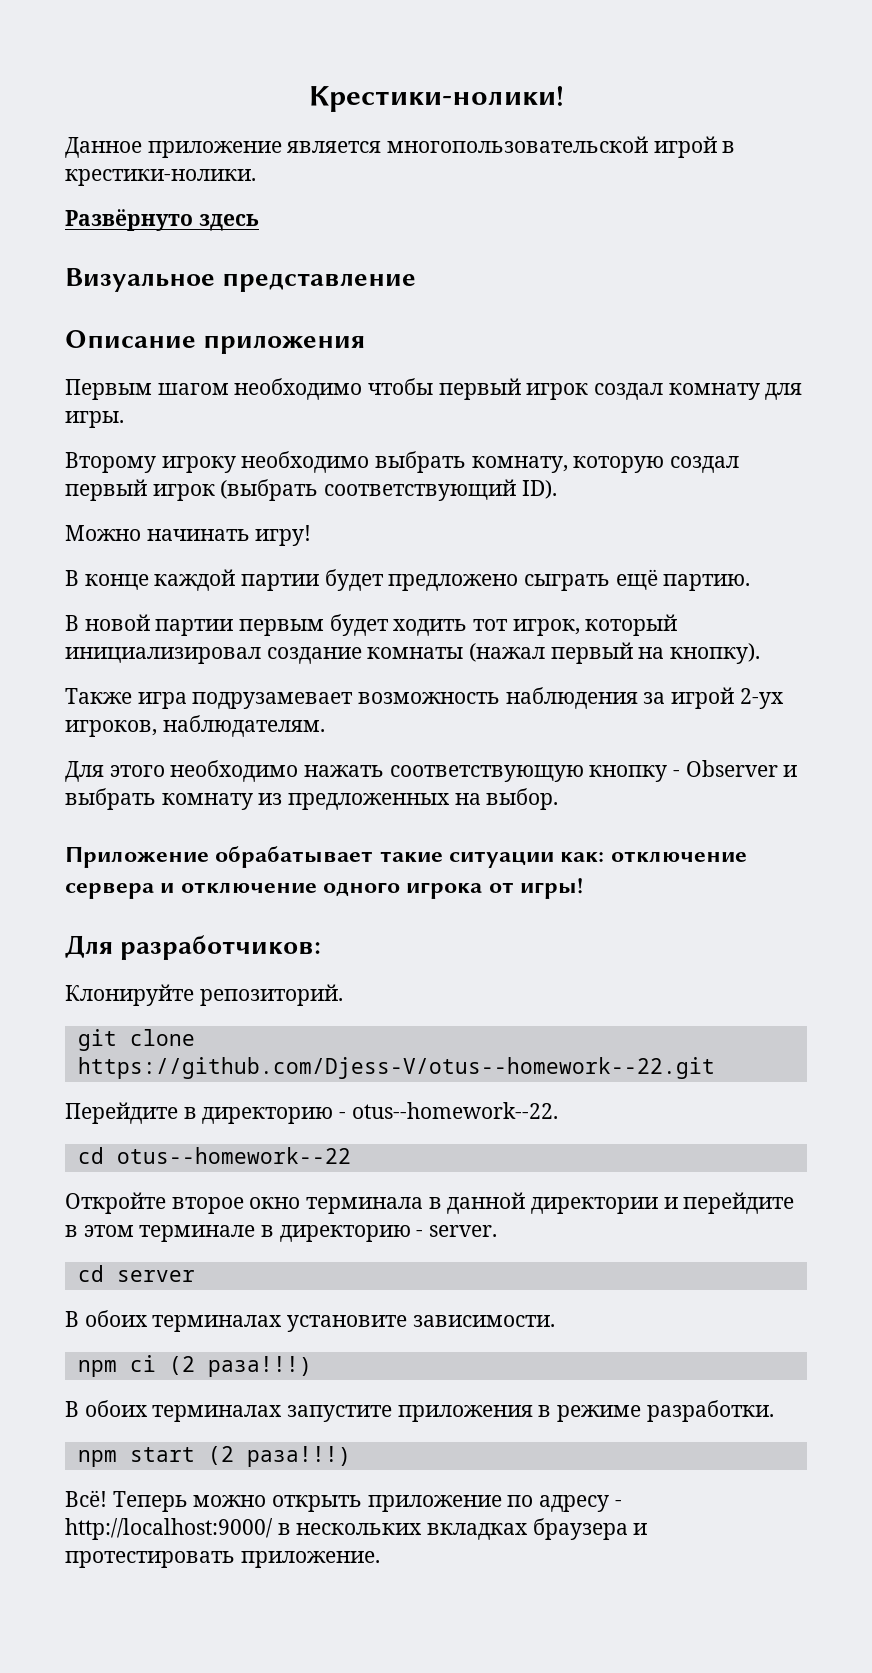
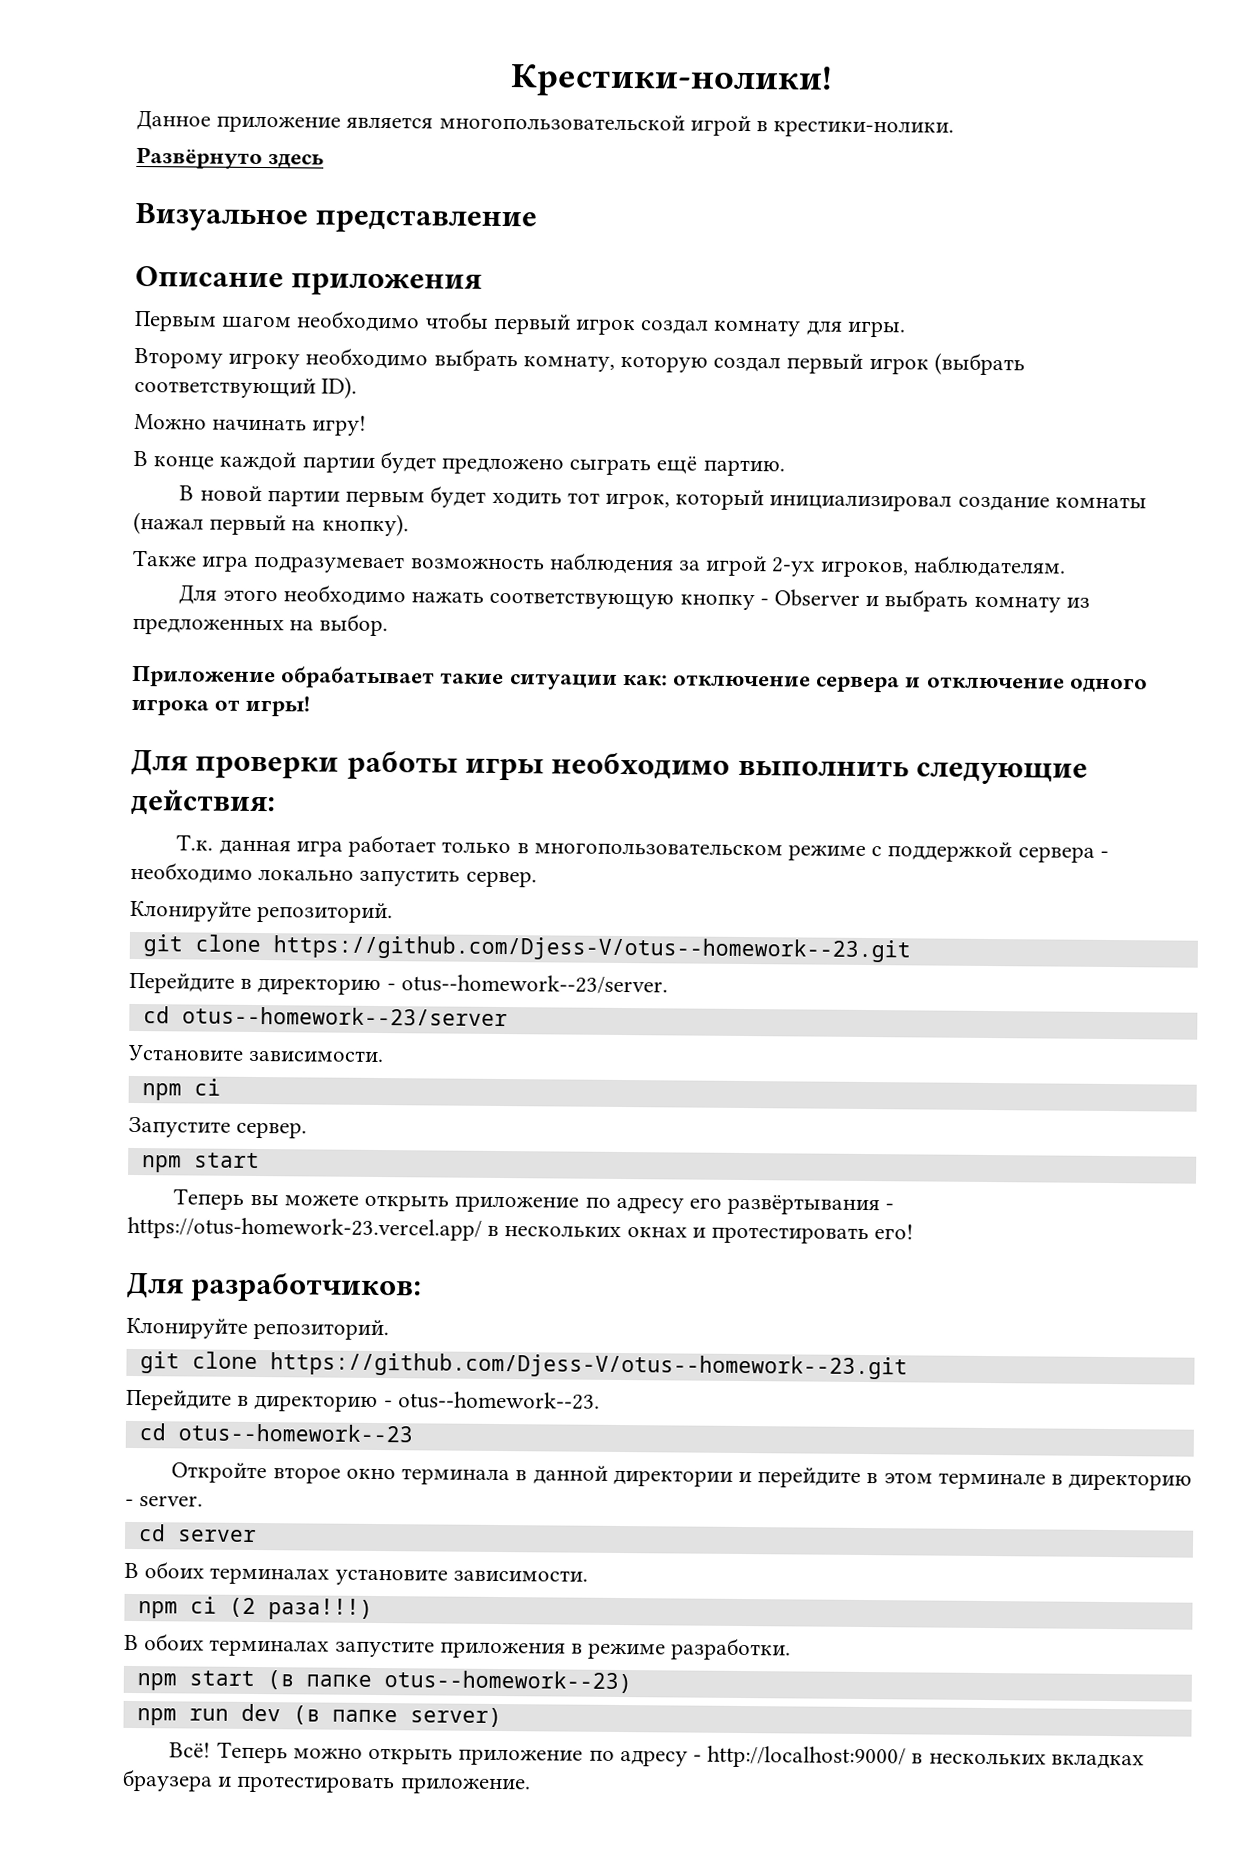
[192,692,354,709] подрузамевает -> [253,555,406,574] подразумевает
(584, 888) none -> [131,749,1089,785] [130,788,276,817] [176,834,1109,863] [130,861,537,888] [130,900,394,924] [142,934,911,963] [129,972,668,996] [142,1006,508,1027] [127,1044,385,1063] [141,1078,221,1101] [128,1116,308,1139] [141,1152,260,1173] [173,1188,895,1216] [127,1216,915,1245] // Для проверки работы игры необходимо выполнить следующие действия: // Т.к. данная игра работает только в многопользовательском режиме с поддержкой сервера - необходимо локально запустить сервер. // Клонируйте репозиторий. // git clone https://github.com/Djess-V/otus--homework--23.git // Перейдите в директорию - otus--homework--23/server. // cd otus--homework--23/server // Установите зависимости. // npm ci // Запустите сервер. // npm start // Теперь вы можете открыть приложение по адресу его развёртывания - https://otus-homework-23.vercel.app/ в нескольких окнах и протестировать его!
[77,1057,715,1079] [65,1102,558,1124] [77,1147,351,1164] https://github.com/Djess-V/otus--homework--22.git // Перейдите в директорию - otus--homework--22. // cd otus--homework--22 -> [269,1352,908,1380] [126,1389,600,1413] [138,1423,413,1443] https://github.com/Djess-V/otus--homework--23.git // Перейдите в директорию - otus--homework--23. // cd otus--homework--23
[207,1446,351,1467] (2 раза!!!) -> [266,1670,632,1694] [136,1703,502,1728] (в папке otus--homework--23) // npm run dev (в папке server)

